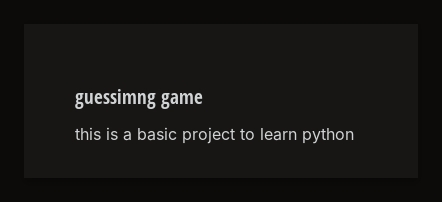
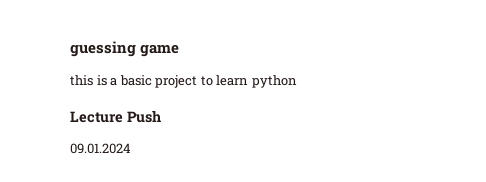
[75,89,156,109] guessimng -> [70,41,136,57] guessing
(354, 136) none -> [70,110,161,123] [70,143,131,154] // Lecture Push // 09.01.2024

